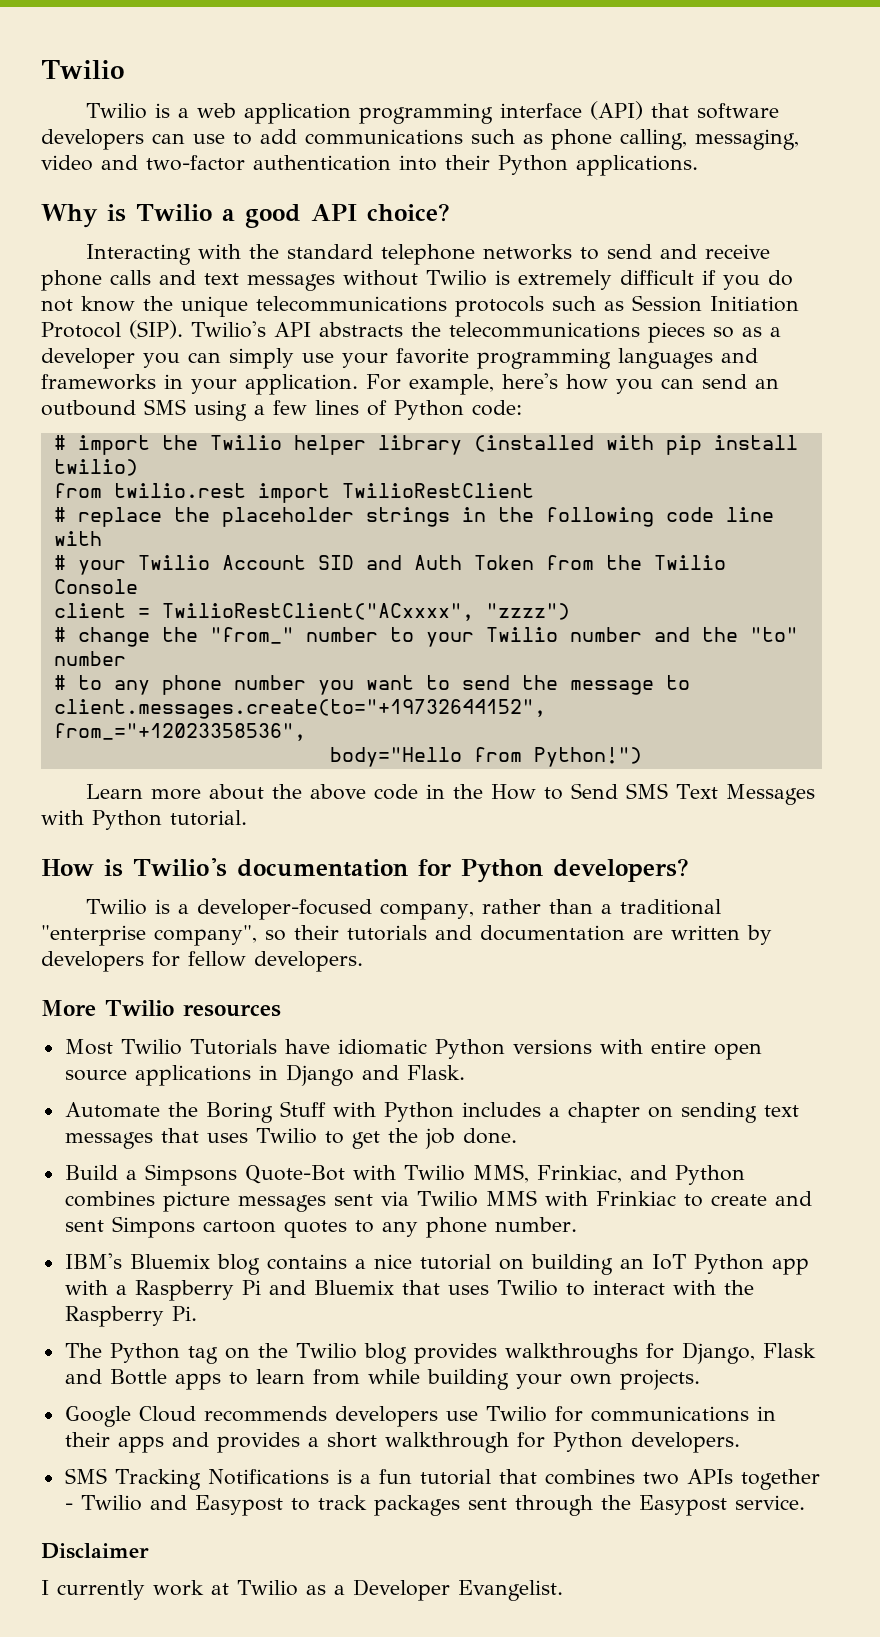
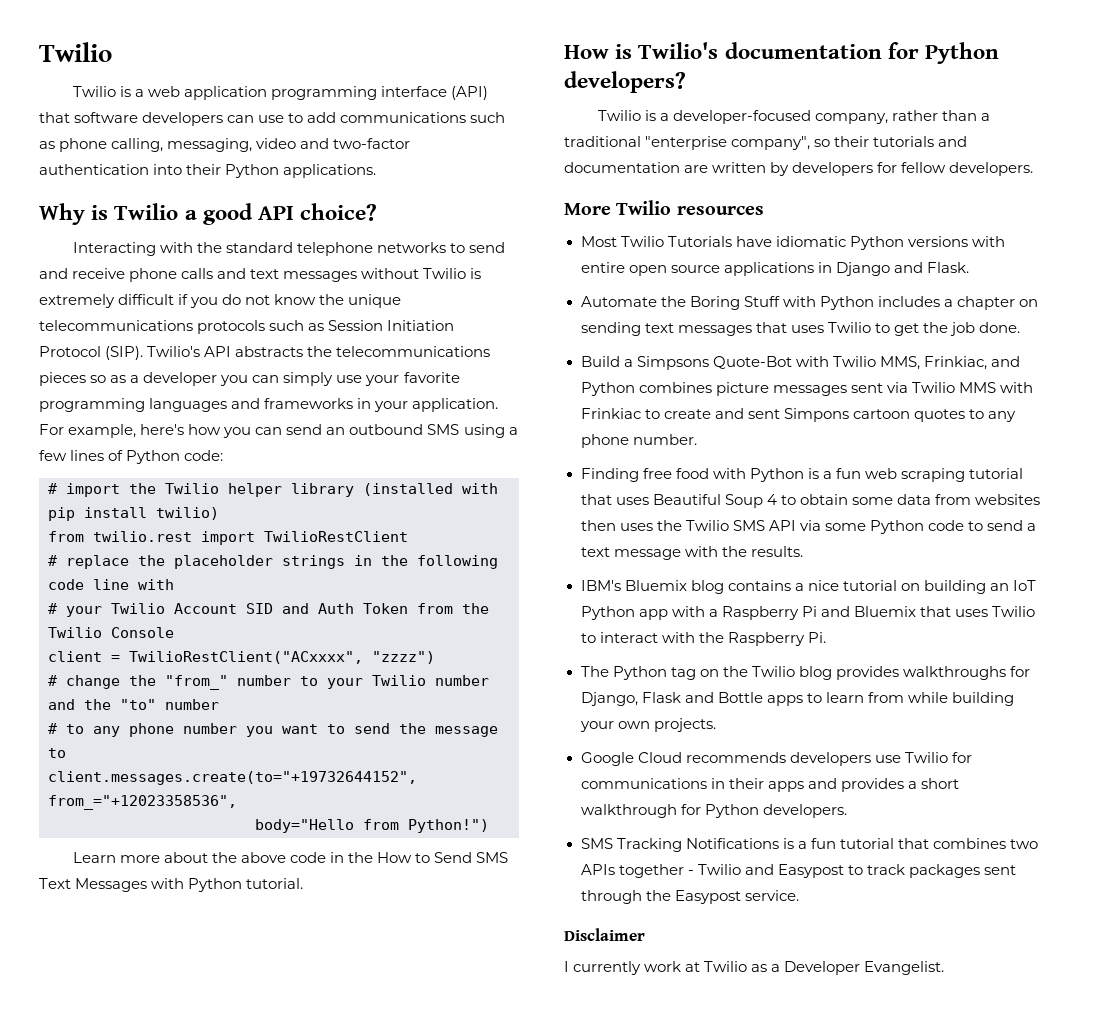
(577, 1224) none -> [580,468,1023,482] [580,494,1040,508] [580,520,1037,534] [580,546,803,560] // Finding free food with Python is a fun web scraping tutorial that uses Beautiful Soup 4 to obtain some data from websites then uses the Twilio SMS API via some Python code to send a text message with the results.

